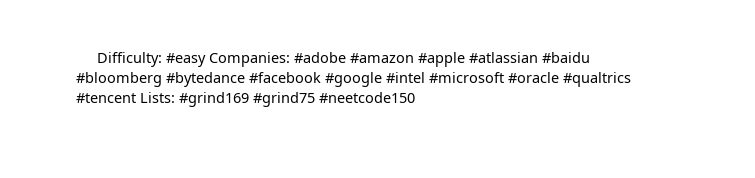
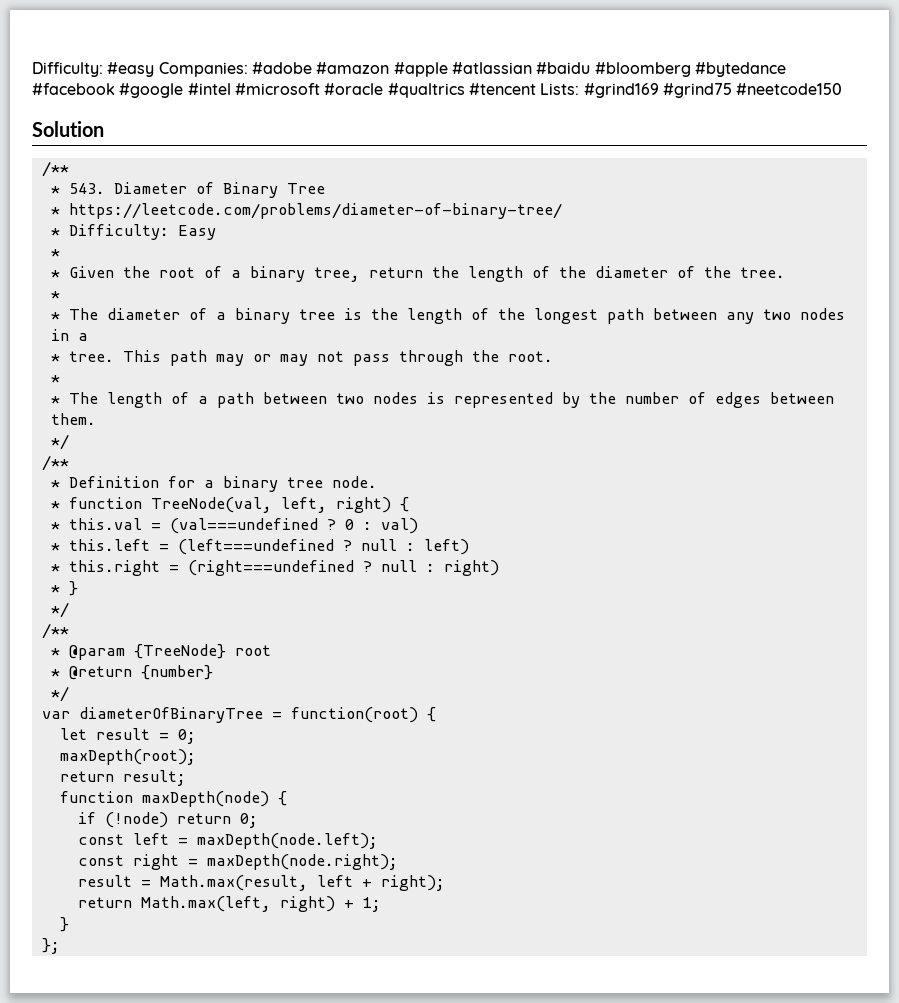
(415, 97) none -> [32,121,104,137] [41,161,69,177] [50,182,325,198] [50,203,562,219] [50,224,216,240] [50,249,60,257] [50,266,785,282] [50,291,60,299] [50,308,845,324] [50,329,88,341] [50,350,553,366] [50,375,60,383] [50,392,834,408] [50,413,96,425] [50,434,69,450] [41,455,69,471] [50,476,377,492] [50,497,409,513] [50,518,418,534] [50,539,469,555] [50,560,499,576] [50,581,78,596] [50,602,69,618] [41,623,69,639] [50,644,271,660] [50,665,213,680] [50,686,69,702] [41,707,436,723] [59,728,196,744] [59,749,196,765] [59,770,186,786] [59,791,287,807] [77,812,258,828] [77,833,378,849] [77,854,398,870] [77,875,445,891] [77,896,381,912] [59,917,69,932] [41,938,60,954] // Solution // /** // * 543. Diameter of Binary Tree // * https://leetcode.com/problems/diameter-of-binary-tree/ // * Difficulty: Easy // * // * Given the root of a binary tree, return the length of the diameter of the tree. // * // * The diameter of a binary tree is the length of the longest path between any two nodes in a // * tree. This path may or may not pass through the root. // * // * The length of a path between two nodes is represented by the number of edges between them. // */ // /** // * Definition for a binary tree node. // * function TreeNode(val, left, right) { // * this.val = (val===undefined ? 0 : val) // * this.left = (left===undefined ? null : left) // * this.right = (right===undefined ? null : right) // * } // */ // /** // * @param {TreeNode} root // * @return {number} // */ // var diameterOfBinaryTree = function(root) { // let result = 0; // maxDepth(root); // return result; // function maxDepth(node) { // if (!node) return 0; // const left = maxDepth(node.left); // const right = maxDepth(node.right); // result = Math.max(result, left + right); // return Math.max(left, right) + 1; // } // };

